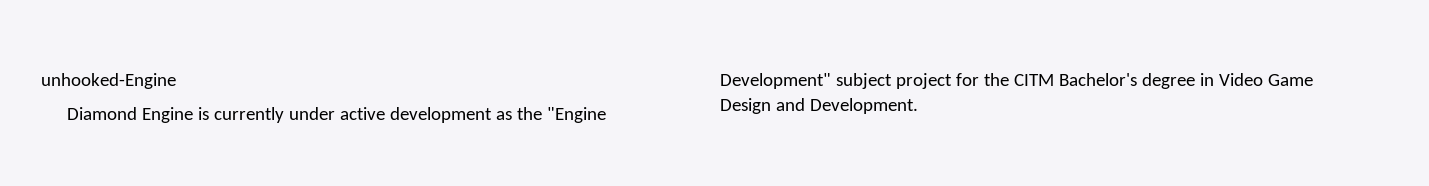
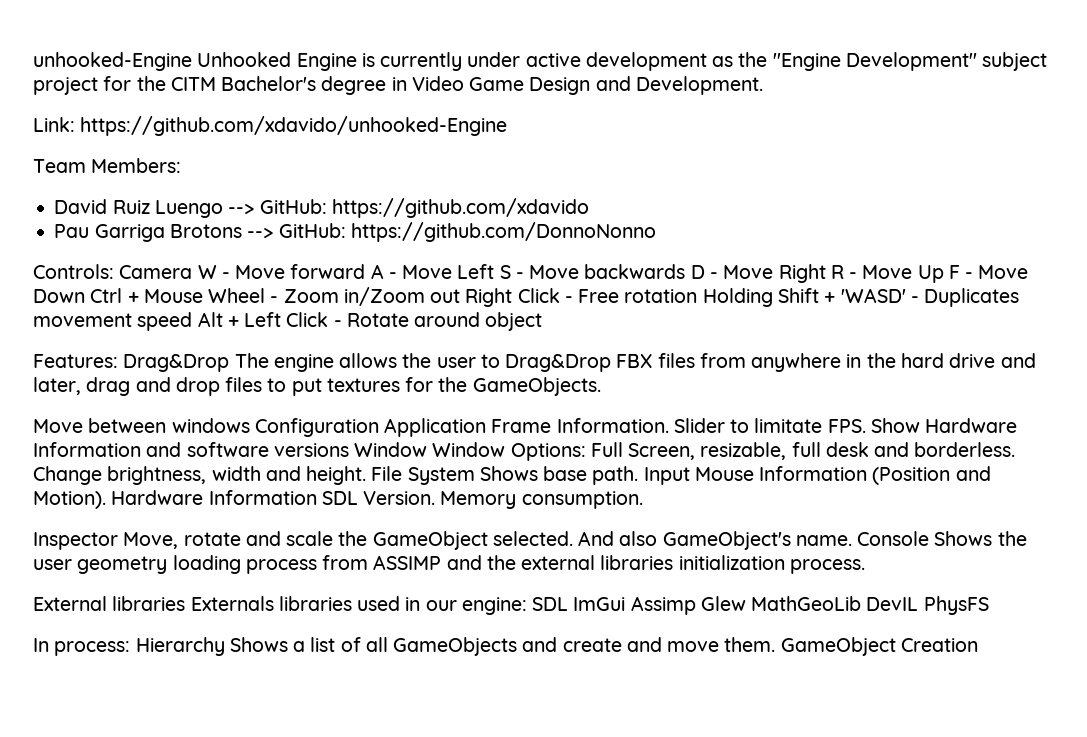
[67,107,138,120] // Diamond -> [197,52,292,67] Unhooked
(918, 106) none -> [33,116,508,136] [33,158,182,173] [54,198,589,218] [54,222,656,242] [33,264,1029,283] [33,287,1020,307] [33,312,543,331] [33,353,1036,372] [33,377,601,396] [33,418,1018,437] [33,442,1016,461] [33,466,991,485] [33,490,643,509] [33,531,1027,550] [33,555,865,574] [33,596,989,615] [33,637,978,656] // Link: https://github.com/xdavido/unhooked-Engine // Team Members: // David Ruiz Luengo --> GitHub: https://github.com/xdavido // Pau Garriga Brotons --> GitHub: https://github.com/DonnoNonno // Controls: Camera W - Move forward A - Move Left S - Move backwards D - Move Right R - Move Up F - Move Down Ctrl + Mouse Wheel - Zoom in/Zoom out Right Click - Free rotation Holding Shift + 'WASD' - Duplicates movement speed Alt + Left Click - Rotate around object // Features: Drag&Drop The engine allows the user to Drag&Drop FBX files from anywhere in the hard drive and later, drag and drop files to put textures for the GameObjects. // Move between windows Configuration Application Frame Information. Slider to limitate FPS. Show Hardware Information and software versions Window Window Options: Full Screen, resizable, full desk and borderless. Change brightness, width and height. File System Shows base path. Input Mouse Information (Position and Motion). Hardware Information SDL Version. Memory consumption. // Inspector Move, rotate and scale the GameObject selected. And also GameObject's name. Console Shows the user geometry loading process from ASSIMP and the external libraries initialization process. // External libraries Externals libraries used in our engine: SDL ImGui Assimp Glew MathGeoLib DevIL PhysFS // In process: Hierarchy Shows a list of all GameObjects and create and move them. GameObject Creation

